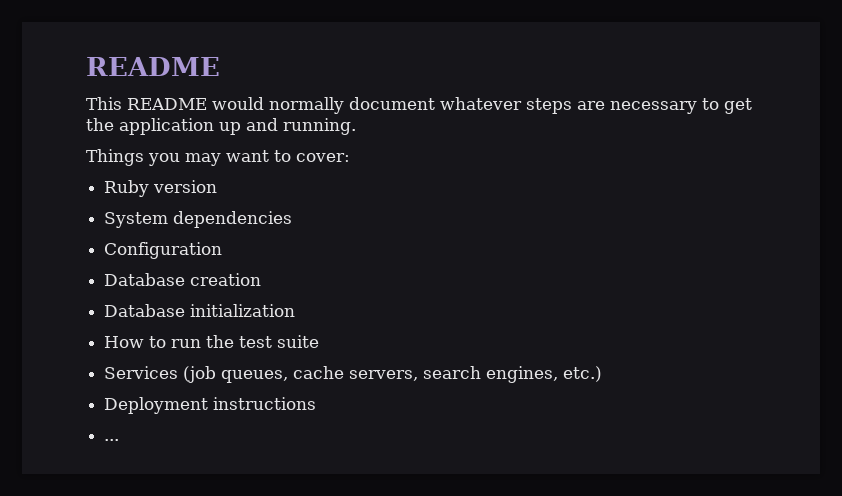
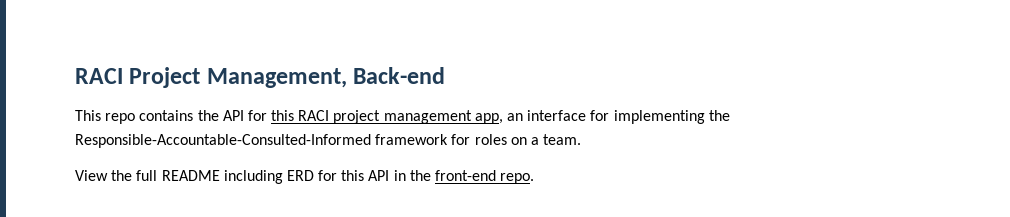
[86,57,220,76] [86,97,752,114] [86,118,356,135] [86,149,350,166] [104,180,218,197] [104,211,293,228] [104,242,223,259] [104,273,262,286] [104,304,296,317] [104,335,320,348] [104,366,603,383] [104,397,317,414] [104,439,120,441] README // This README would normally document whatever steps are necessary to get the application up and running. // Things you may want to cover: // Ruby version // System dependencies // Configuration // Database creation // Database initialization // How to run the test suite // Services (job queues, cache servers, search engines, etc.) // Deployment instructions // ... -> [75,67,446,88] [75,110,730,124] [75,134,582,148] [75,170,535,184] RACI Project Management, Back-end // This repo contains the API for this RACI project management app, an interface for implementing the Responsible-Accountable-Consulted-Informed framework for roles on a team. // View the full README including ERD for this API in the front-end repo.

